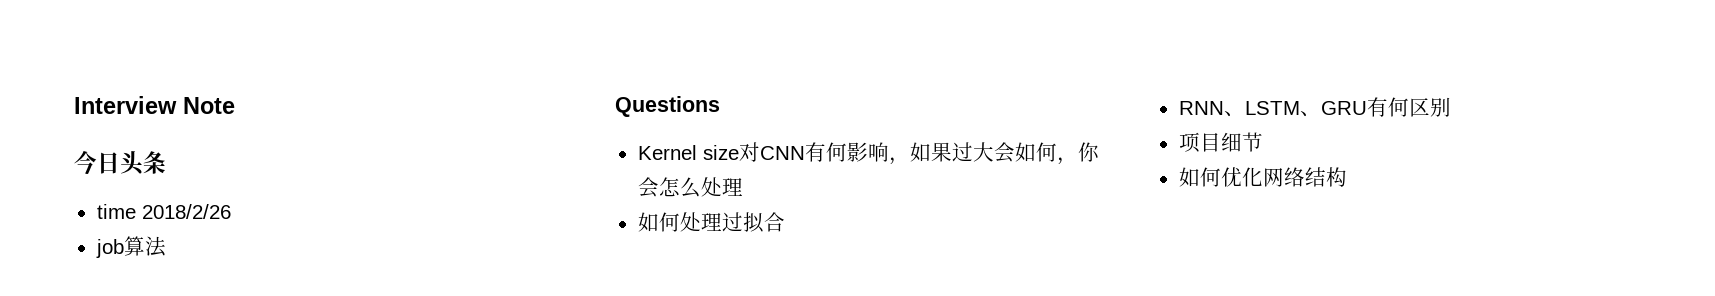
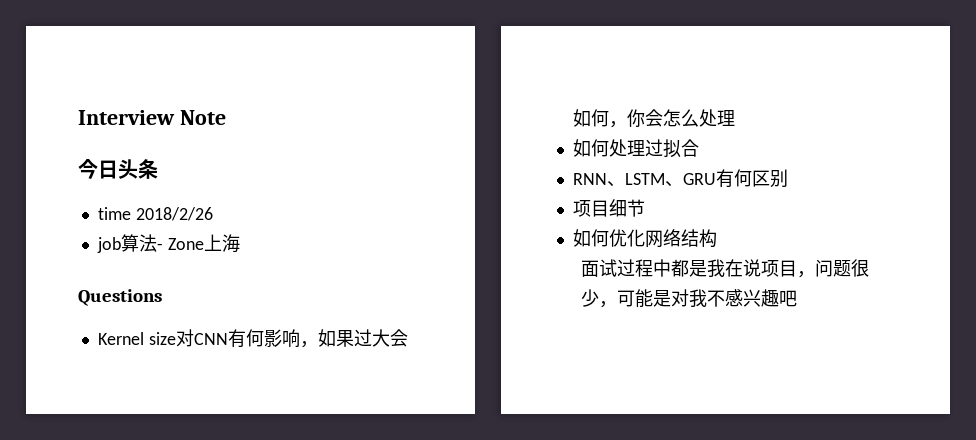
(166, 246) none -> [156,234,240,253] - Zone上海
(1347, 177) none -> [581,259,870,278] [581,289,798,308] // 面试过程中都是我在说项目，问题很少，可能是对我不感兴趣吧

